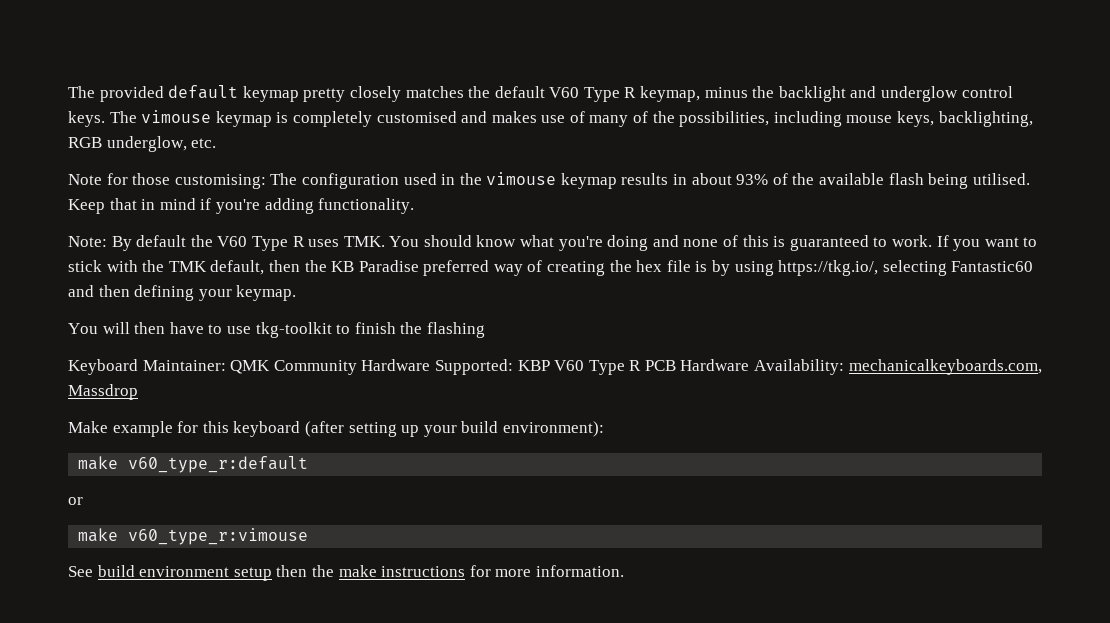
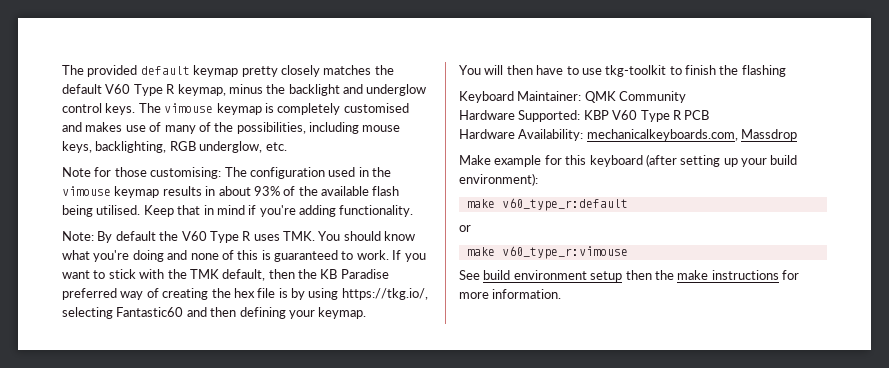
(357, 367) none -> (687, 97) //
(676, 365) none -> (710, 115) //

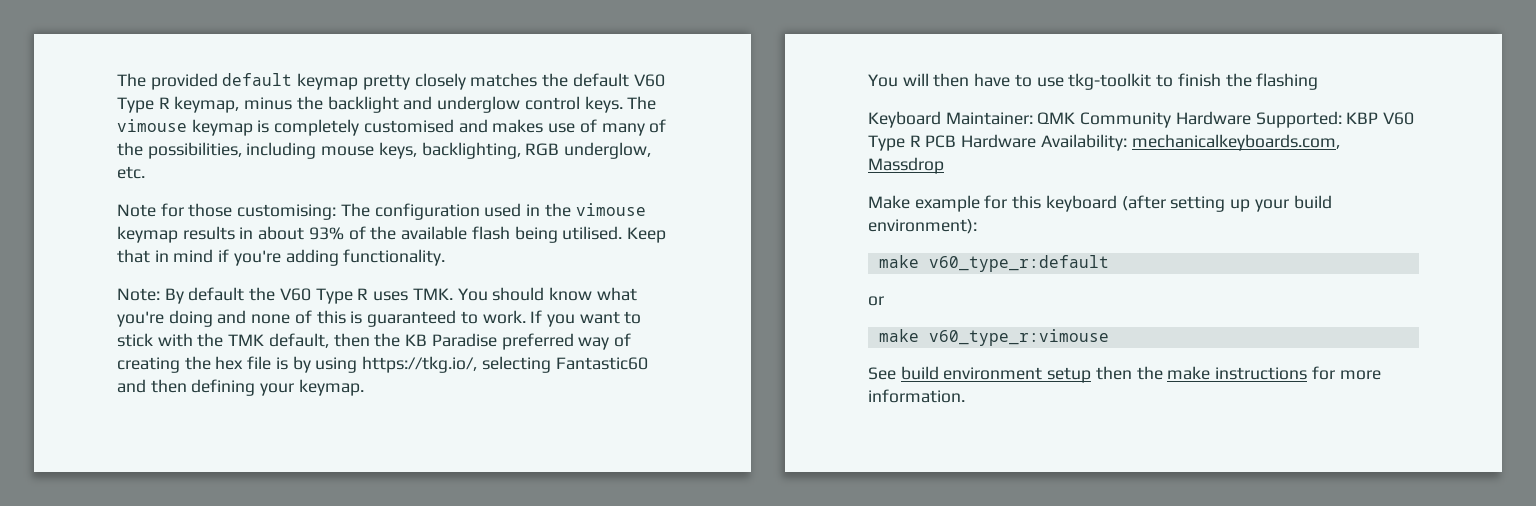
(687, 97) // -> (1172, 120) none
(710, 115) // -> (957, 141) none

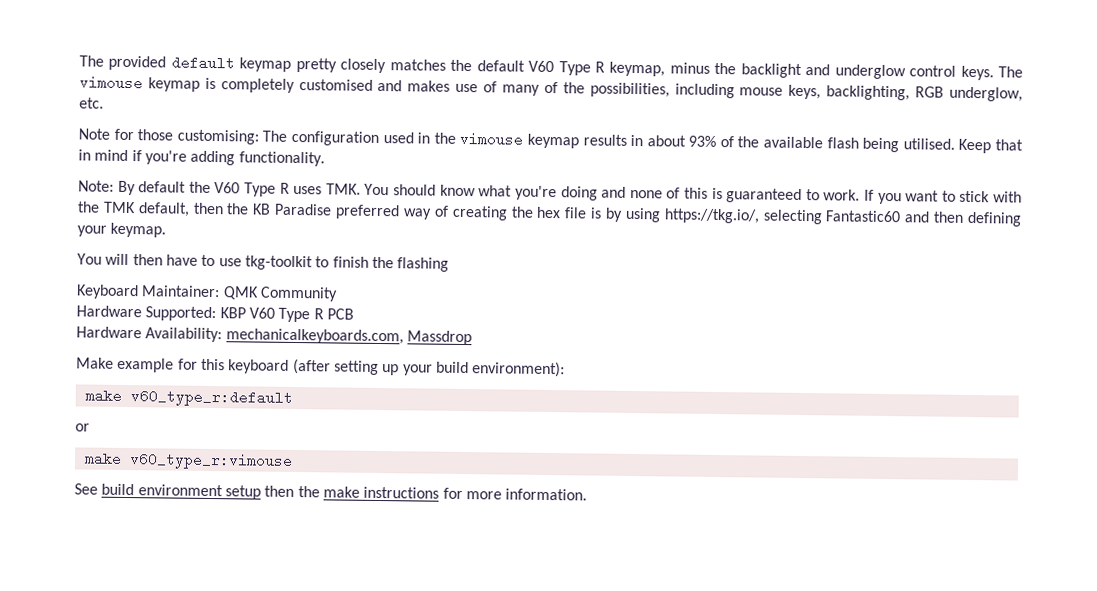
(1172, 120) none -> (338, 294) //
(957, 141) none -> (354, 314) //

